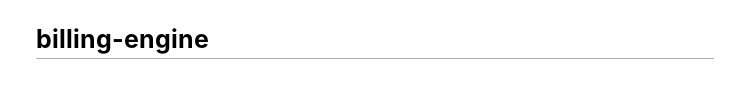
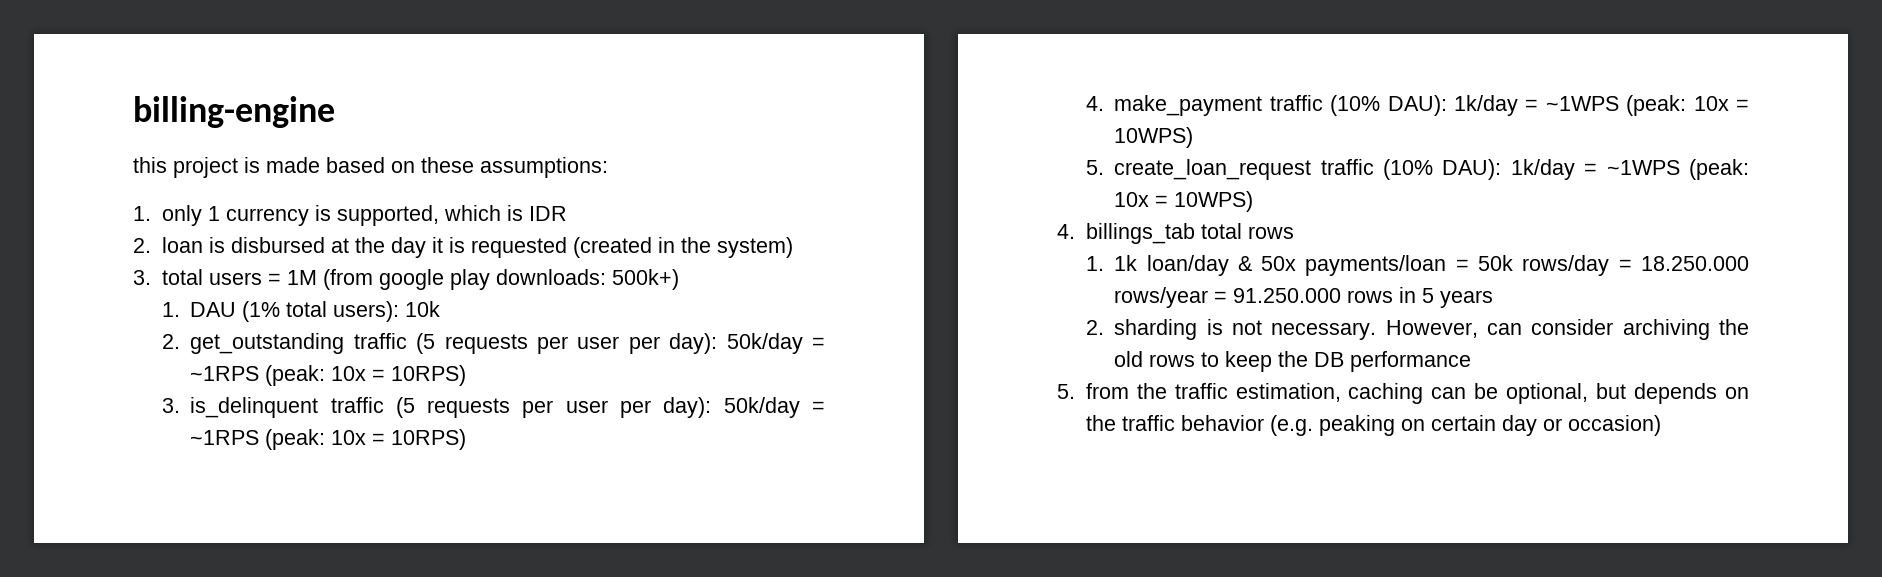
(209, 41) none -> [133,157,608,178] [133,205,567,226] [133,237,793,258] [133,269,679,290] [161,301,441,322] [161,333,825,354] [190,365,467,386] [161,397,825,418] [190,429,467,450] [1085,95,1749,116] [1114,127,1194,148] [1085,159,1749,180] [1114,191,1254,212] [1057,223,1294,244] [1085,255,1749,276] [1114,287,1494,308] [1085,319,1749,340] [1114,351,1472,372] [1057,383,1749,404] [1085,415,1661,436] // this project is made based on these assumptions: // 1. only 1 currency is supported, which is IDR // 2. loan is disbursed at the day it is requested (created in the system) // 3. total users = 1M (from google play downloads: 500k+) // 1. DAU (1% total users): 10k // 2. get_outstanding traffic (5 requests per user per day): 50k/day = ~1RPS (peak: 10x = 10RPS) // 3. is_delinquent traffic (5 requests per user per day): 50k/day = ~1RPS (peak: 10x = 10RPS) // 4. make_payment traffic (10% DAU): 1k/day = ~1WPS (peak: 10x = 10WPS) // 5. create_loan_request traffic (10% DAU): 1k/day = ~1WPS (peak: 10x = 10WPS) // 4. billings_tab total rows // 1. 1k loan/day & 50x payments/loan = 50k rows/day = 18.250.000 rows/year = 91.250.000 rows in 5 years // 2. sharding is not necessary. However, can consider archiving the old rows to keep the DB performance // 5. from the traffic estimation, caching can be optional, but depends on the traffic behavior (e.g. peaking on certain day or occasion)

